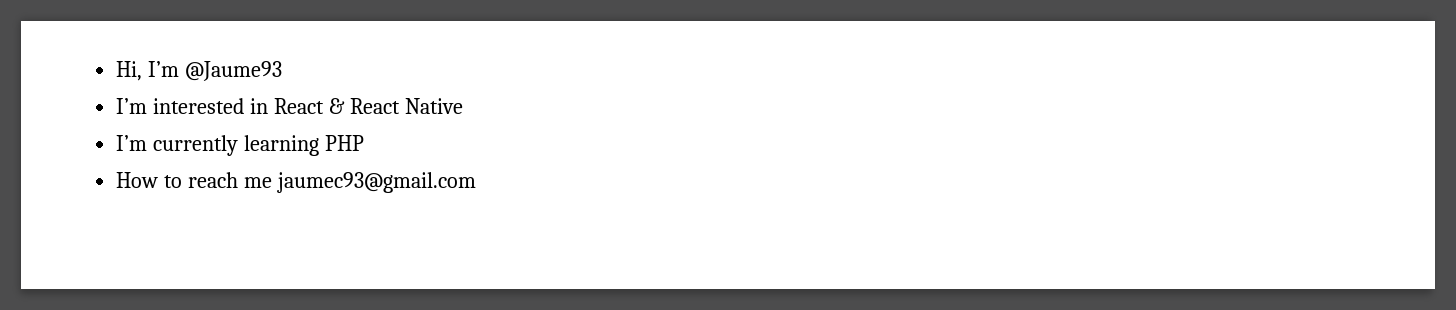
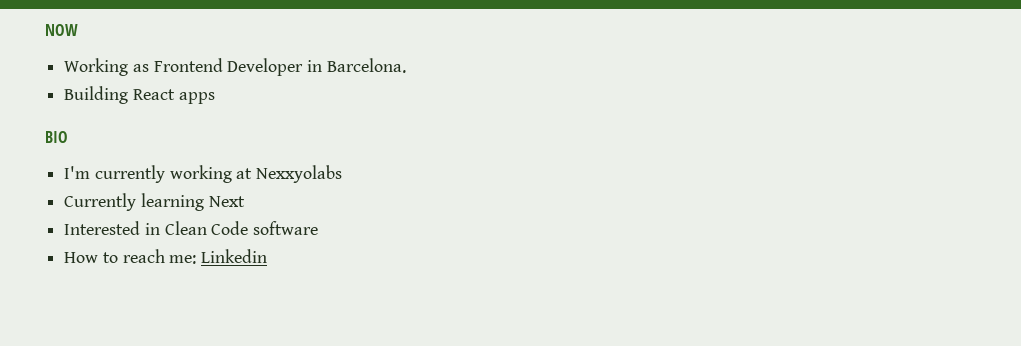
[116,61,283,81] [116,98,463,114] [116,135,365,156] Hi, I’m @Jaume93 // I’m interested in React & React Native // I’m currently learning PHP -> [45,24,78,36] [64,58,406,76] [64,86,215,104] [45,131,68,143] [64,165,343,183] [64,193,245,211] [64,221,319,235] NOW // Working as Frontend Developer in Barcelona. // Building React apps // BIO // I'm currently working at Nexxyolabs // Currently learning Next // Interested in Clean Code software
[244,172,476,193] me jaumec93@gmail.com -> [169,249,268,264] me: Linkedin

